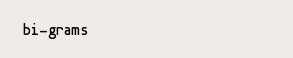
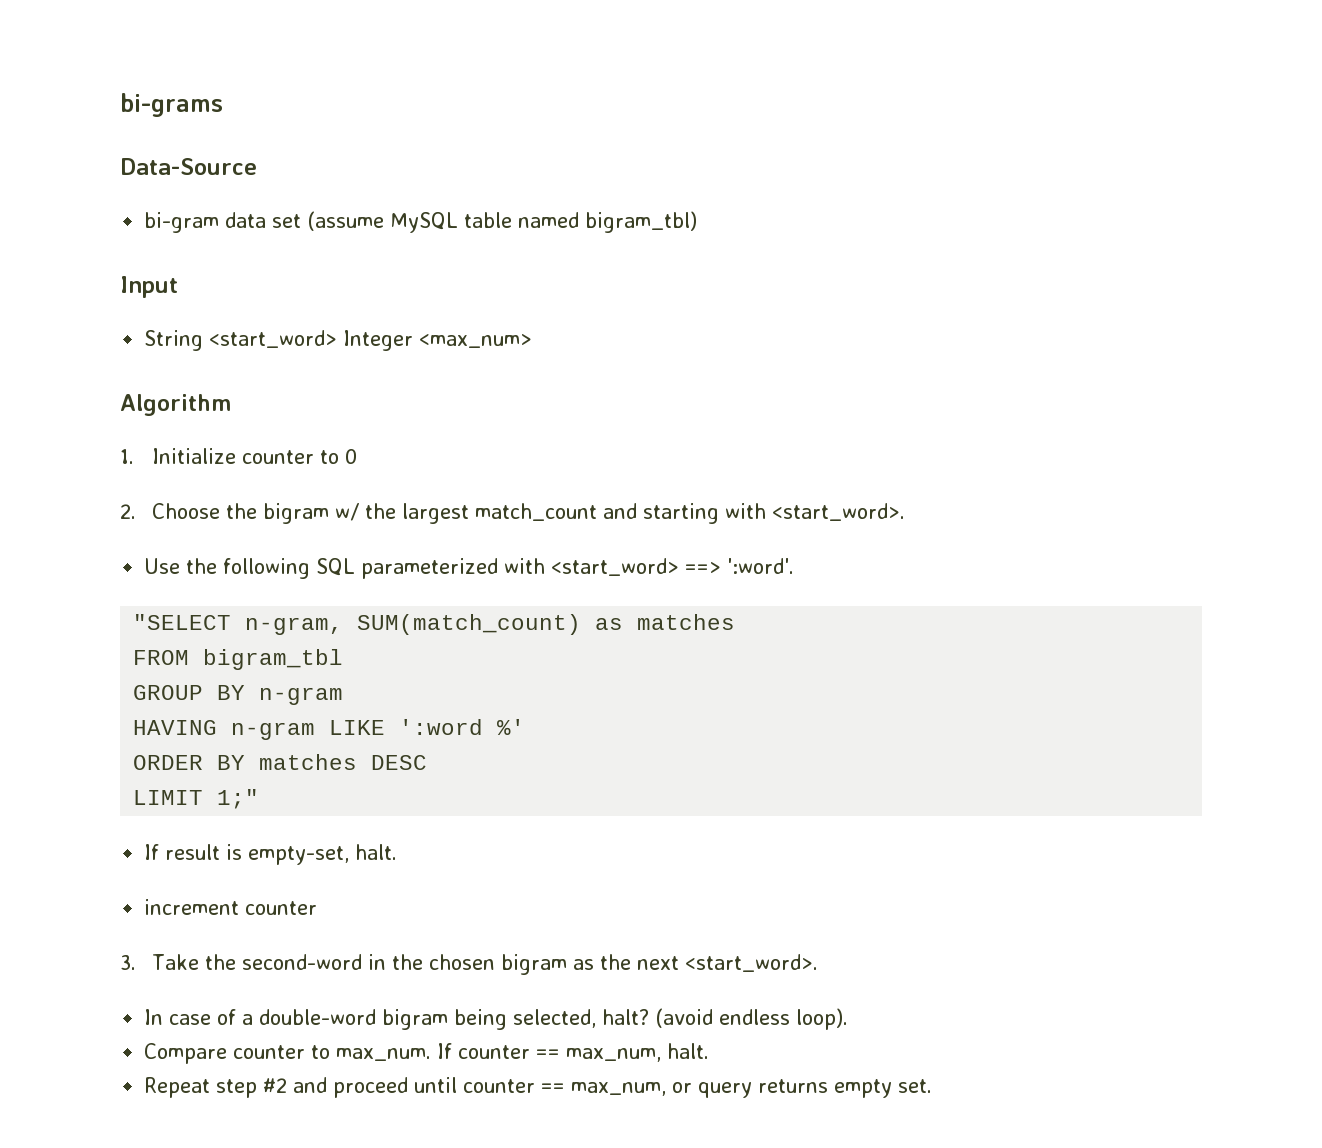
(89, 31) none -> [120,158,257,175] [144,211,698,233] [120,276,178,298] [144,330,533,351] [120,394,231,416] [120,448,357,464] [120,503,905,524] [144,558,795,579] [133,614,736,635] [133,649,344,670] [133,685,344,705] [133,719,526,740] [133,754,428,770] [133,789,260,809] [144,844,398,865] [144,899,318,915] [120,954,818,975] [144,1008,849,1030] [144,1043,710,1064] [144,1077,933,1098] // Data-Source // bi-gram data set (assume MySQL table named bigram_tbl) // Input // String <start_word> Integer <max_num> // Algorithm // 1. Initialize counter to 0 // 2. Choose the bigram w/ the largest match_count and starting with <start_word>. // Use the following SQL parameterized with <start_word> ==> ':word'. // "SELECT n-gram, SUM(match_count) as matches // FROM bigram_tbl // GROUP BY n-gram // HAVING n-gram LIKE ':word %' // ORDER BY matches DESC // LIMIT 1;" // If result is empty-set, halt. // increment counter // 3. Take the second-word in the chosen bigram as the next <start_word>. // In case of a double-word bigram being selected, halt? (avoid endless loop). // Compare counter to max_num. If counter == max_num, halt. // Repeat step #2 and proceed until counter == max_num, or query returns empty set.

